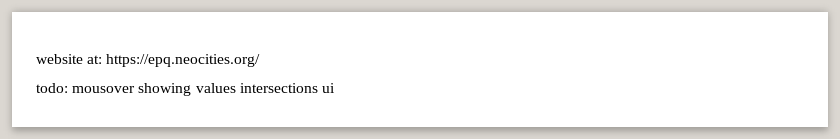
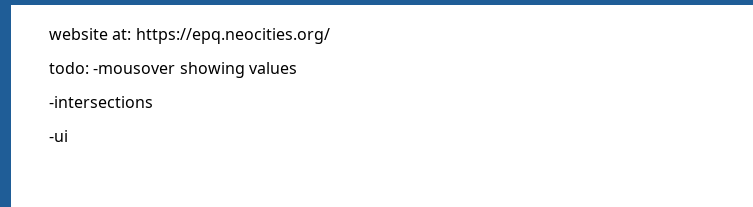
[72,86,136,93] mousover -> [93,65,176,74] -mousover
[239,83,335,93] intersections ui -> [49,96,153,108] [49,130,68,142] // -intersections // -ui

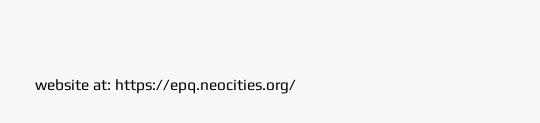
[49,62,297,78] [49,96,153,108] [49,130,68,142] // todo: -mousover showing values // -intersections // -ui -> (297, 86) none

